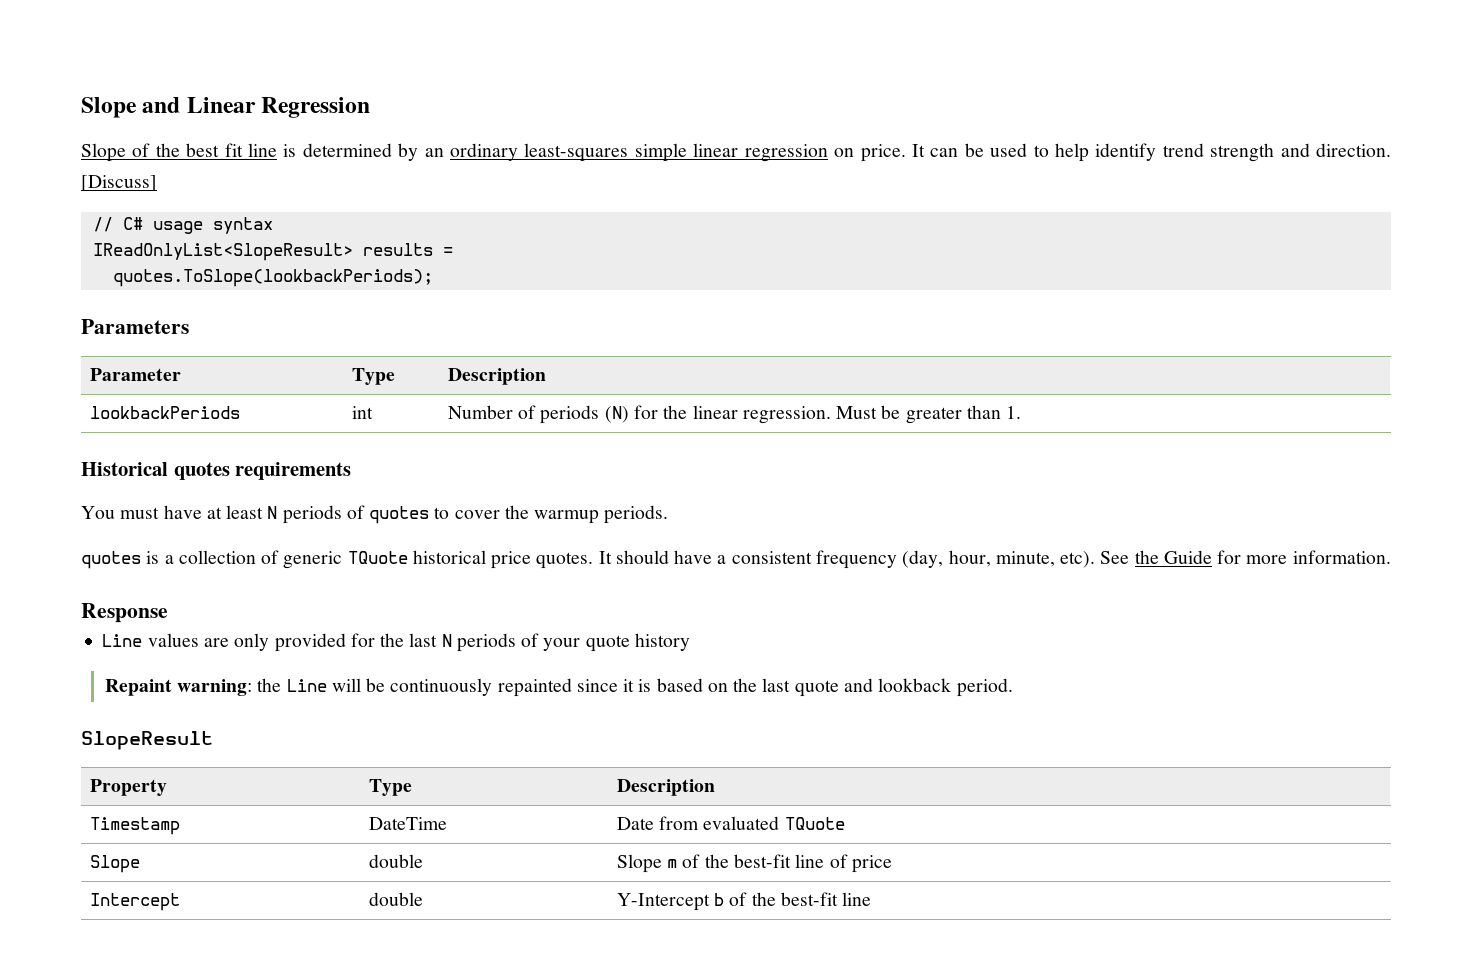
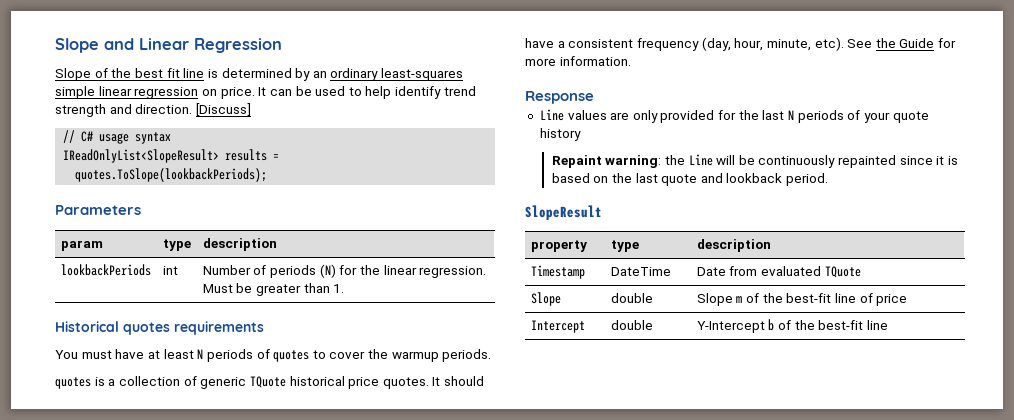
[89,368,181,381] [351,368,395,385] [447,368,546,385] Parameter | Type | Description -> [60,240,103,251] [162,239,191,251] [202,238,277,251] param | type | description
[89,779,167,796] [368,779,412,796] [616,779,715,796] Property | Type | Description -> [530,240,587,252] [610,240,639,252] [696,239,771,252] property | type | description

